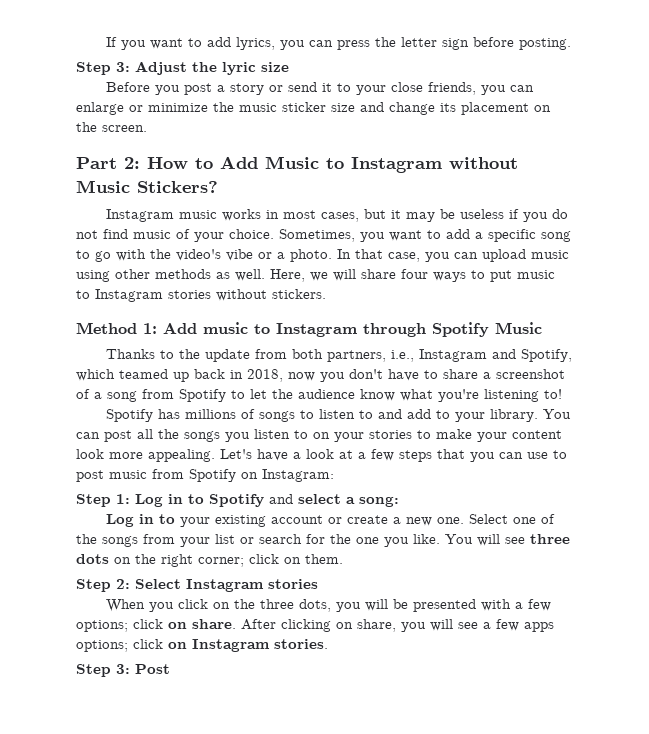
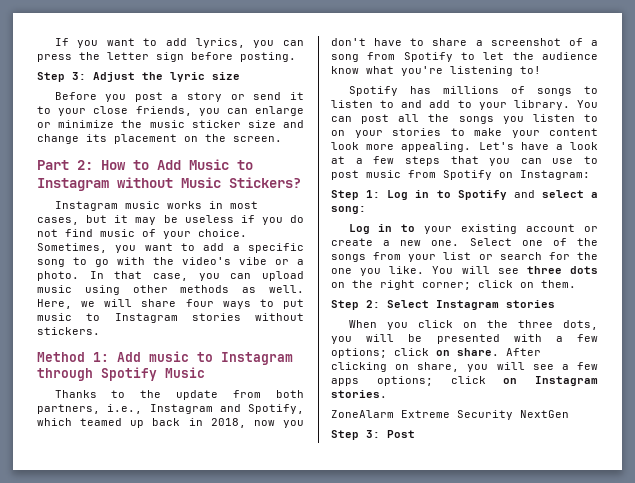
(328, 644) none -> [331,410,569,420] // ZoneAlarm Extreme Security NextGen

